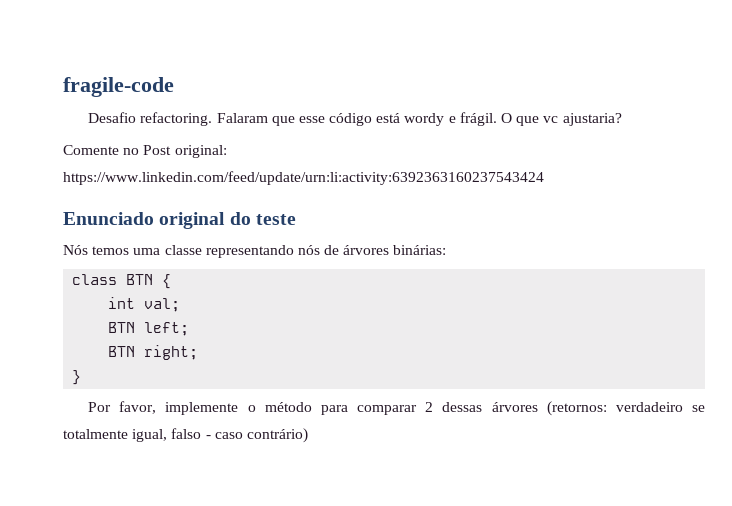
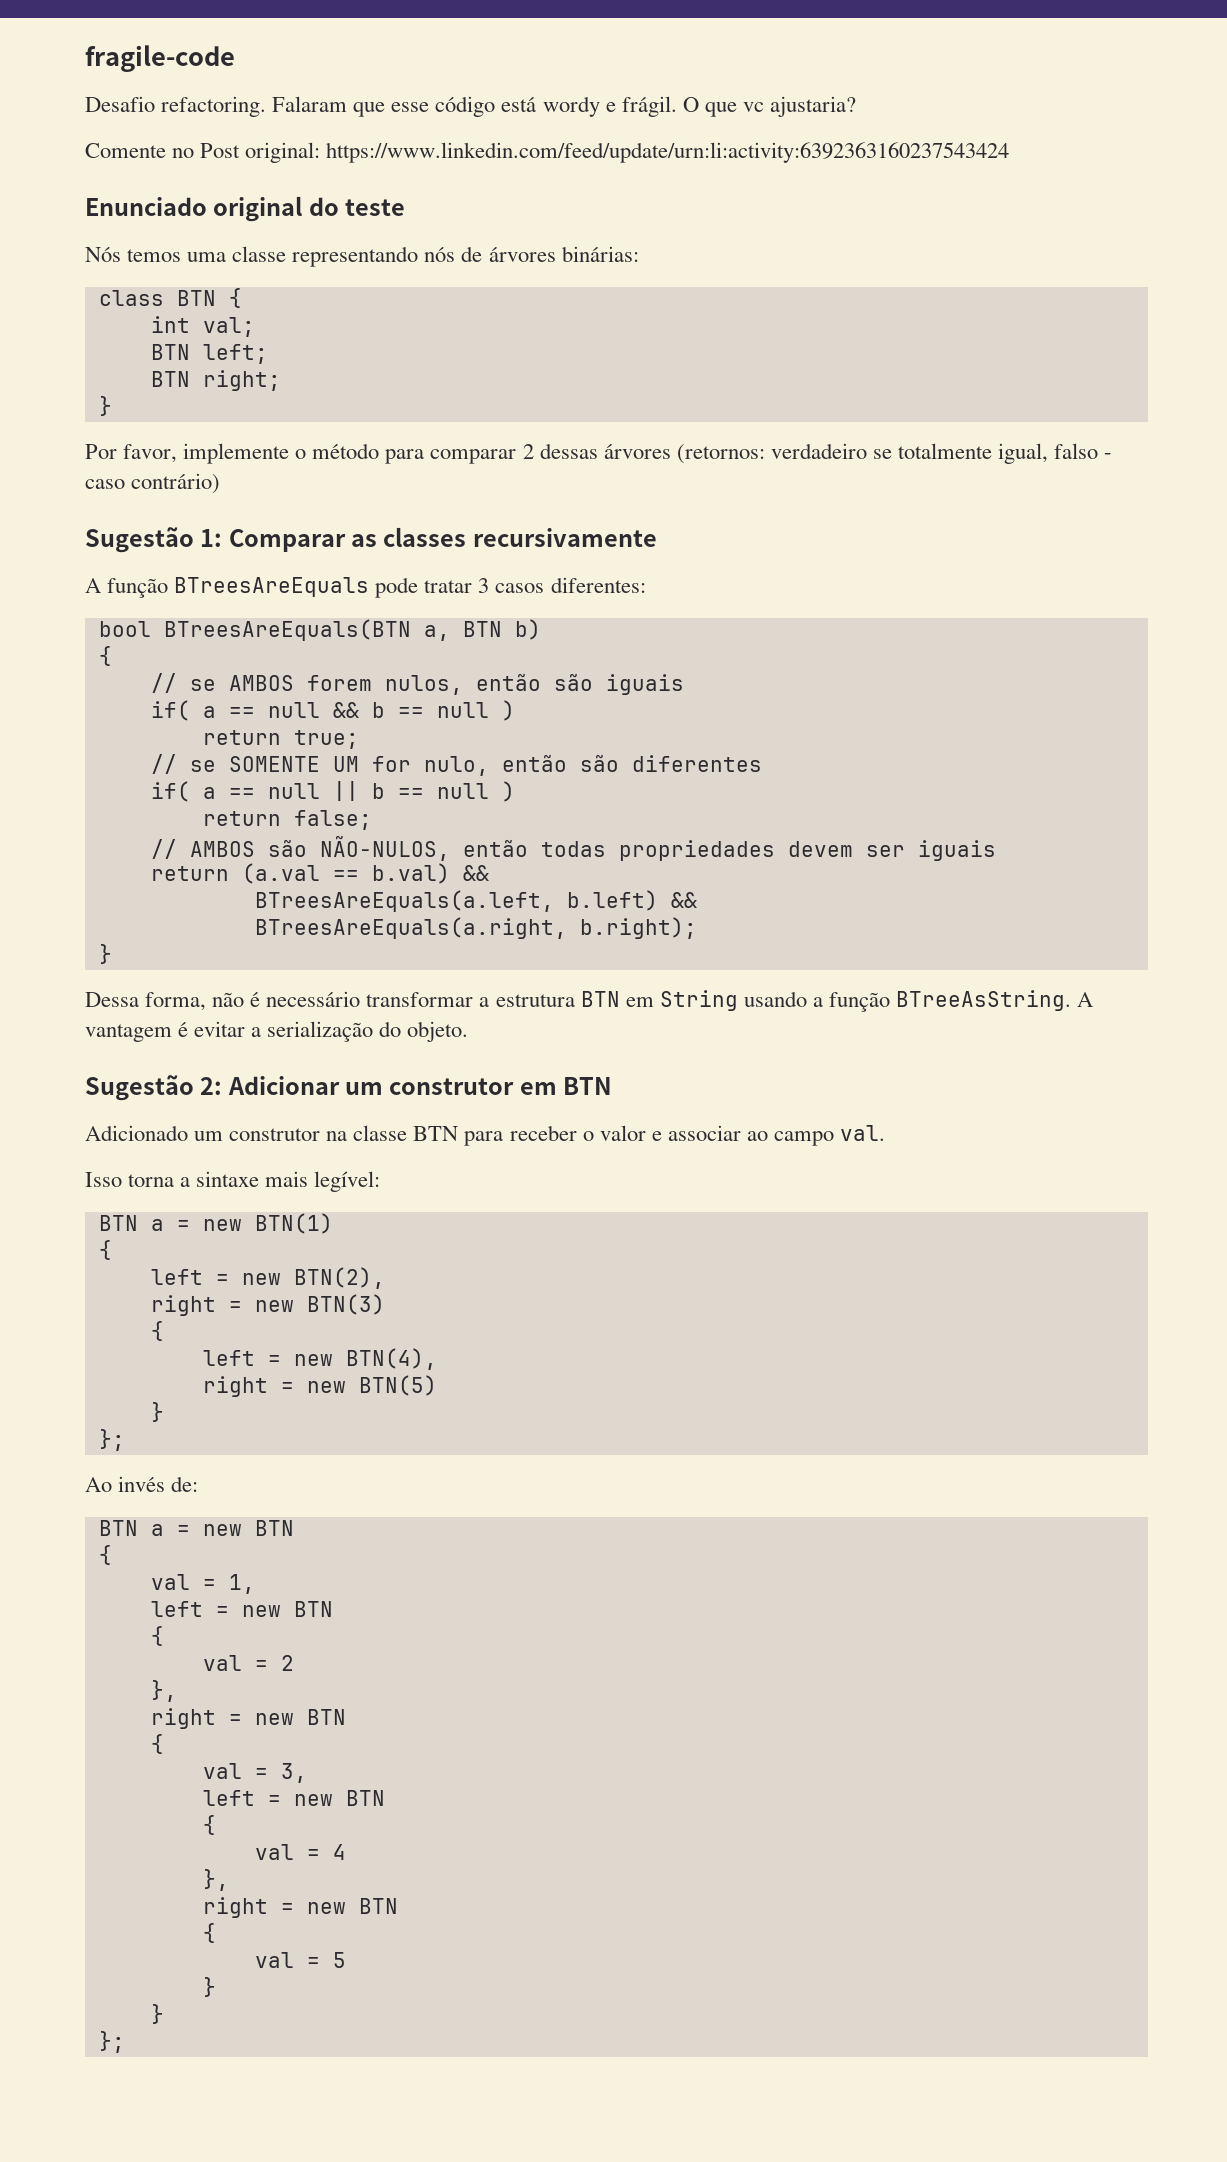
(308, 435) none -> [85,527,657,553] [85,577,646,598] [98,619,541,641] [98,646,112,666] [150,673,684,695] [150,700,515,721] [202,730,359,749] [150,754,762,776] [150,781,515,802] [202,810,372,830] [150,835,996,861] [150,863,489,884] [254,890,697,912] [254,917,697,939] [98,944,112,964] [85,990,1094,1012] [85,1021,469,1042] [85,1075,613,1101] [85,1125,886,1146] [85,1171,381,1192] [98,1213,333,1234] [98,1240,112,1260] [150,1267,385,1289] [150,1294,385,1316] [150,1321,164,1341] [202,1348,437,1370] [202,1375,437,1397] [150,1402,164,1422] [98,1429,125,1451] [85,1476,199,1492] [98,1520,294,1536] [98,1545,112,1565] [150,1574,255,1594] [150,1601,333,1617] [150,1626,164,1646] [202,1655,294,1671] [150,1680,177,1702] [150,1708,346,1729] [150,1734,164,1754] [202,1763,307,1783] [202,1790,385,1806] [202,1815,216,1835] [254,1844,346,1860] [202,1869,229,1891] [202,1897,398,1918] [202,1923,216,1943] [254,1952,346,1968] [202,1977,216,1997] [150,2004,164,2024] [98,2031,125,2053] // Sugestão 1: Comparar as classes recursivamente // A função BTreesAreEquals pode tratar 3 casos diferentes: // bool BTreesAreEquals(BTN a, BTN b) // { // // se AMBOS forem nulos, então são iguais // if( a == null && b == null ) // return true; // // se SOMENTE UM for nulo, então são diferentes // if( a == null || b == null ) // return false; // // AMBOS são NÃO-NULOS, então todas propriedades devem ser iguais // return (a.val == b.val) && // BTreesAreEquals(a.left, b.left) && // BTreesAreEquals(a.right, b.right); // } // Dessa forma, não é necessário transformar a estrutura BTN em String usando a função BTreeAsString. A vantagem é evitar a serialização do objeto. // Sugestão 2: Adicionar um construtor em BTN // Adicionado um construtor na classe BTN para receber o valor e associar ao campo val. // Isso torna a sintaxe mais legível: // BTN a = new BTN(1) // { // left = new BTN(2), // right = new BTN(3) // { // left = new BTN(4), // right = new BTN(5) // } // }; // Ao invés de: // BTN a = new BTN // { // val = 1, // left = new BTN // { // val = 2 // }, // right = new BTN // { // val = 3, // left = new BTN // { // val = 4 // }, // right = new BTN // { // val = 5 // } // } // };

